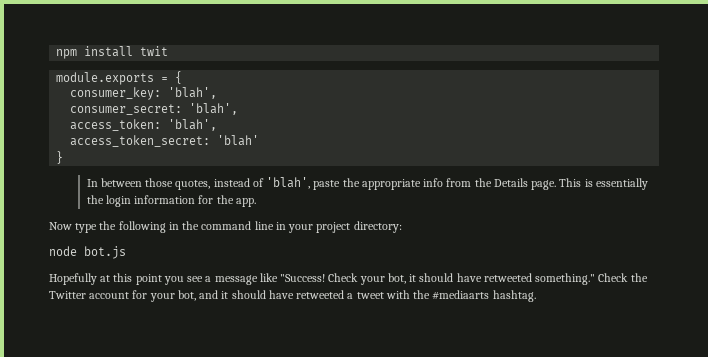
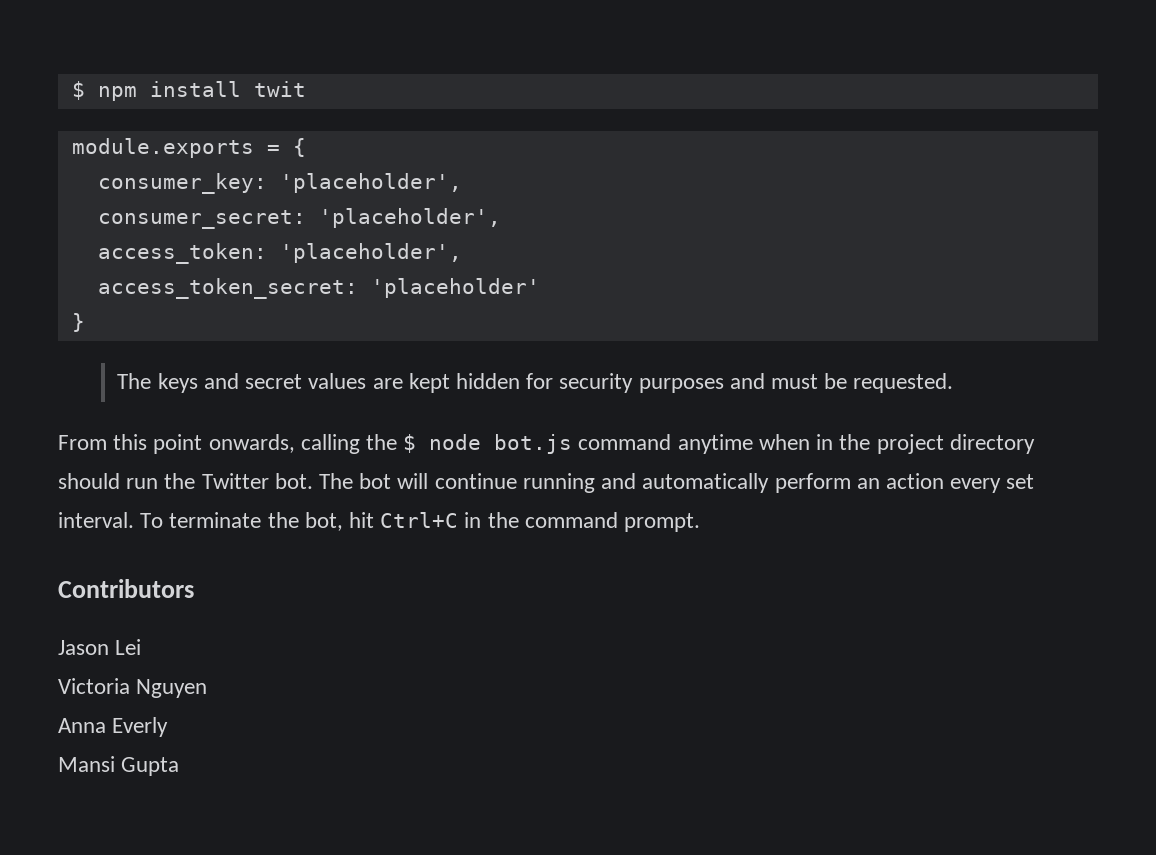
(56, 54) none -> [71,81,85,100] $
[168,87,218,99] 'blah', -> [279,173,462,193] 'placeholder',
[189,103,239,115] 'blah', -> [318,208,501,228] 'placeholder',
[168,119,218,131] 'blah', -> [279,243,462,263] 'placeholder',
[217,135,260,146] 'blah' -> [370,278,540,298] 'placeholder'
[86,177,648,190] [86,195,256,207] [49,221,402,233] [49,246,126,259] [49,273,648,285] [49,290,536,302] In between those quotes, instead of 'blah', paste the appropriate info from the Details page. This is essentially the login information for the app. // Now type the following in the command line in your project directory: // node bot.js // Hopefully at this point you see a message like "Success! Check your bot, it should have retweeted something." Check the Twitter account for your bot, and it should have retweeted a tweet with the #mediaarts hashtag. -> [117,373,954,393] [58,434,1035,454] [58,473,1035,493] [58,512,701,532] [58,579,194,598] [58,639,142,655] [58,678,208,698] [58,717,169,737] [58,756,180,776] The keys and secret values are kept hidden for security purposes and must be requested. // From this point onwards, calling the $ node bot.js command anytime when in the project directory should run the Twitter bot. The bot will continue running and automatically perform an action every set interval. To terminate the bot, hit Ctrl+C in the command prompt. // Contributors // Jason Lei // Victoria Nguyen // Anna Everly // Mansi Gupta

